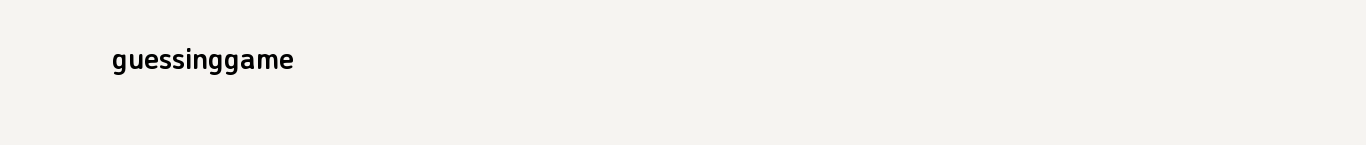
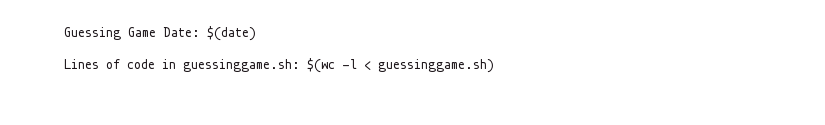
[112,48,294,75] guessinggame -> [64,26,256,41] [64,58,494,73] Guessing Game Date: $(date) // Lines of code in guessinggame.sh: $(wc -l < guessinggame.sh)

